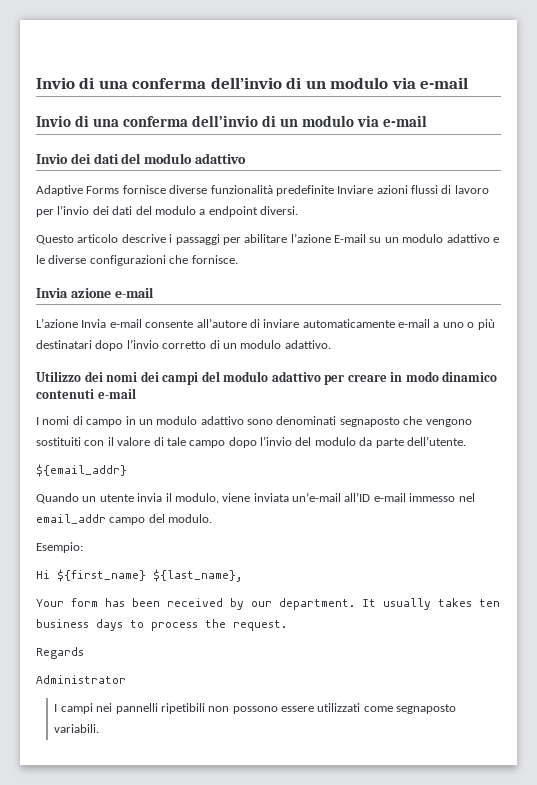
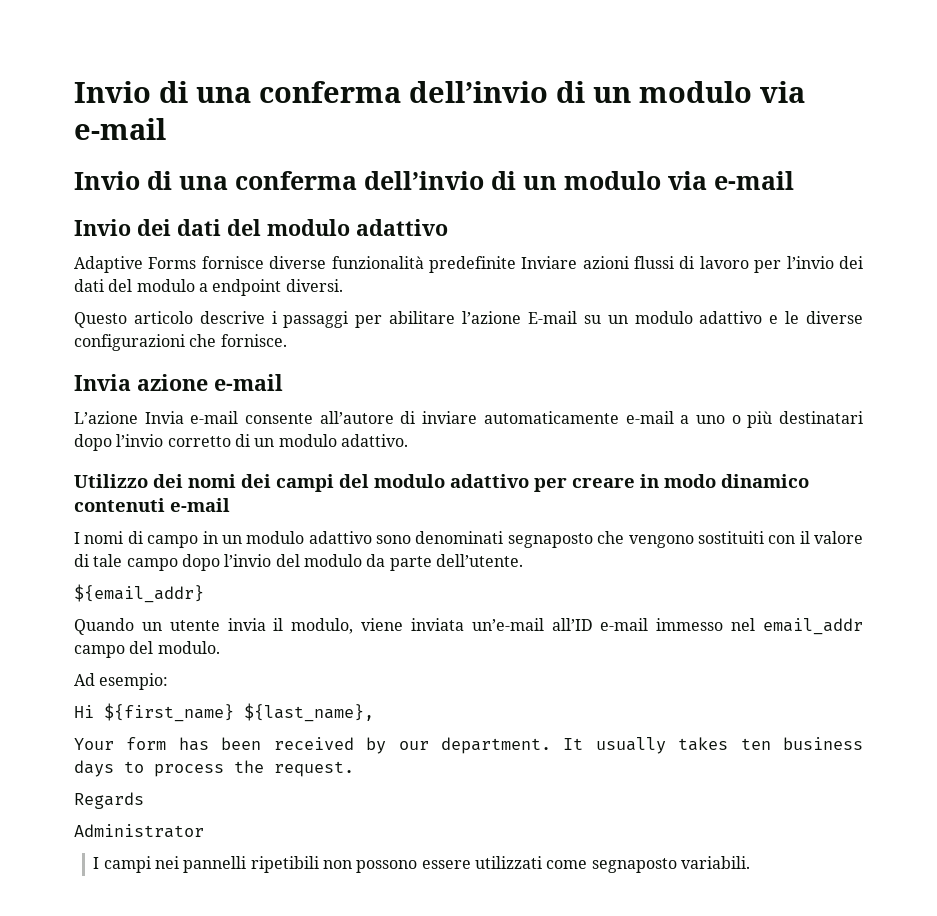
[36,542,83,553] Esempio: -> [74,673,169,690] Ad esempio:

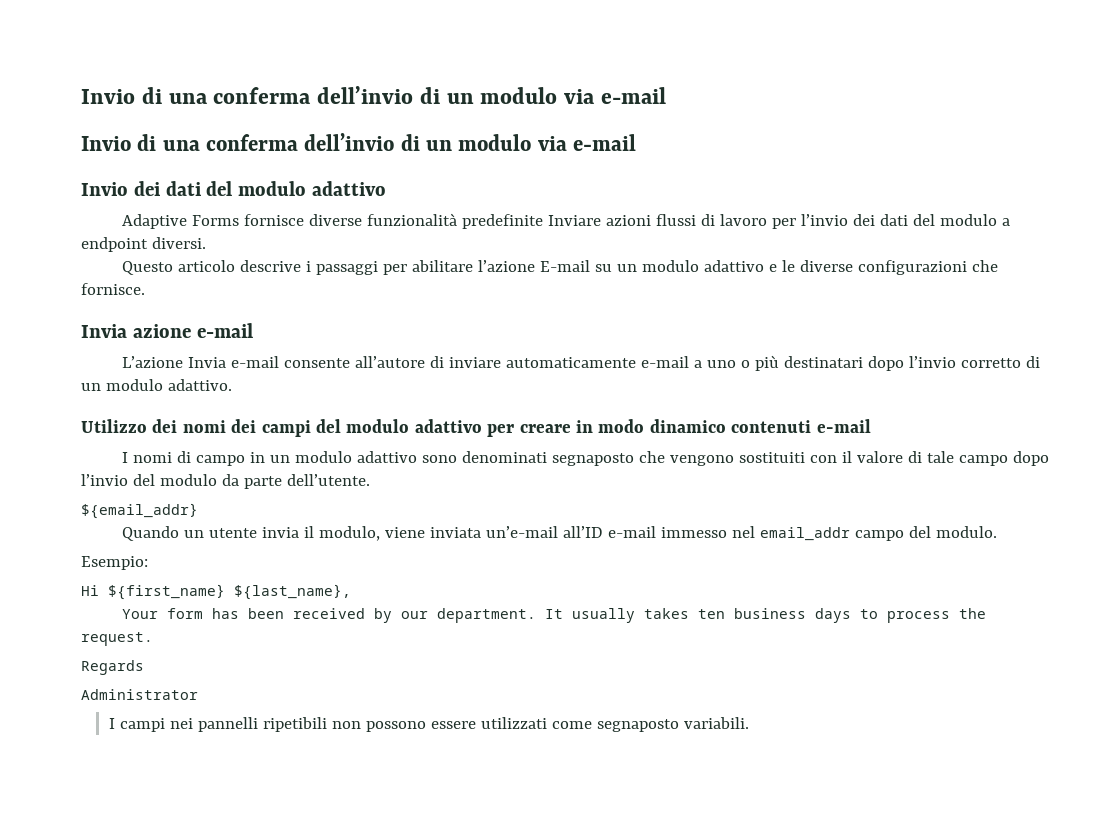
[74,673,169,690] Ad esempio: -> [81,556,148,570] Esempio:

